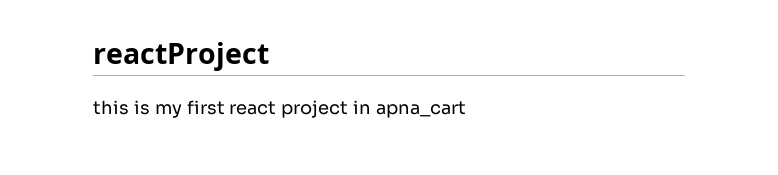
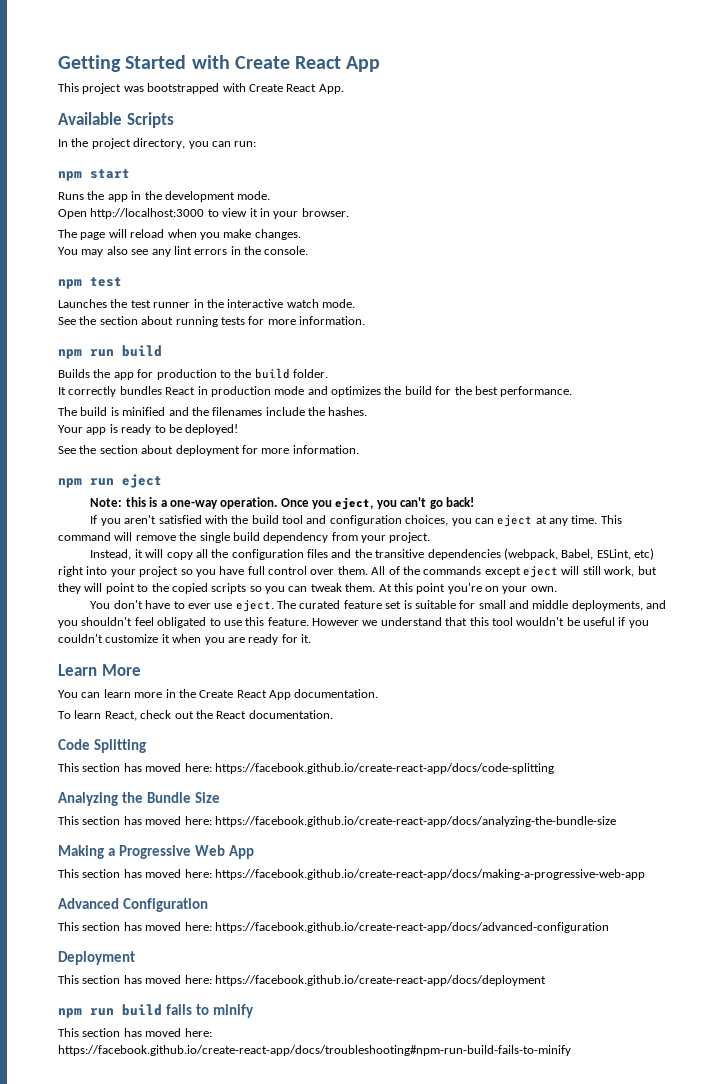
[93,42,269,71] [93,100,467,118] reactProject // this is my first react project in apna_cart -> [58,55,381,72] [58,83,344,94] [58,112,174,128] [58,138,257,149] [58,169,130,181] [58,191,271,202] [58,208,349,219] [58,229,301,240] [58,246,309,257] [58,277,122,289] [58,299,355,308] [58,316,365,327] [58,345,162,359] [58,368,328,380] [58,386,573,397] [58,407,368,416] [58,424,239,435] [58,445,359,456] [58,474,162,488] [90,497,474,510] [90,515,622,527] [58,532,431,543] [90,548,655,560] [58,566,657,578] [58,583,557,594] [90,600,667,612] [58,617,649,628] [58,634,311,645] [58,664,141,676] [58,689,379,700] [58,710,333,721] [58,739,146,753] [58,763,554,774] [58,792,220,806] [58,816,616,827] [58,845,254,859] [58,869,645,880] [58,898,208,912] [58,922,609,933] [58,951,135,965] [58,975,546,986] [58,1004,254,1018] [58,1028,212,1037] [58,1045,571,1056] Getting Started with Create React App // This project was bootstrapped with Create React App. // Available Scripts // In the project directory, you can run: // npm start // Runs the app in the development mode. // Open http://localhost:3000 to view it in your browser. // The page will reload when you make changes. // You may also see any lint errors in the console. // npm test // Launches the test runner in the interactive watch mode. // See the section about running tests for more information. // npm run build // Builds the app for production to the build folder. // It correctly bundles React in production mode and optimizes the build for the best performance. // The build is minified and the filenames include the hashes. // Your app is ready to be deployed! // See the section about deployment for more information. // npm run eject // Note: this is a one-way operation. Once you eject, you can't go back! // If you aren't satisfied with the build tool and configuration choices, you can eject at any time. This command will remove the single build dependency from your project. // Instead, it will copy all the configuration files and the transitive dependencies (webpack, Babel, ESLint, etc) right into your project so you have full control over them. All of the commands except eject will still work, but they will point to the copied scripts so you can tweak them. At this point you're on your own. // You don't have to ever use eject. The curated feature set is suitable for small and middle deployments, and you shouldn't feel obligated to use this feature. However we understand that this tool wouldn't be useful if you couldn't customize it when you are ready for it. // Learn More // You can learn more in the Create React App documentation. // To learn React, check out the React documentation. // Code Splitting // This section has moved here: https://facebook.github.io/create-react-app/docs/code-splitting // Analyzing the Bundle Size // This section has moved here: https://facebook.github.io/create-react-app/docs/analyzing-the-bundle-size // Making a Progressive Web App // This section has moved here: https://facebook.github.io/create-react-app/docs/making-a-progressive-web-app // Advanced Configuration // This section has moved here: https://facebook.github.io/create-react-app/docs/advanced-configuration // Deployment // This section has moved here: https://facebook.github.io/create-react-app/docs/deployment // npm run build fails to minify // This section has moved here: https://facebook.github.io/create-react-app/docs/troubleshooting#npm-run-build-fails-to-minify

